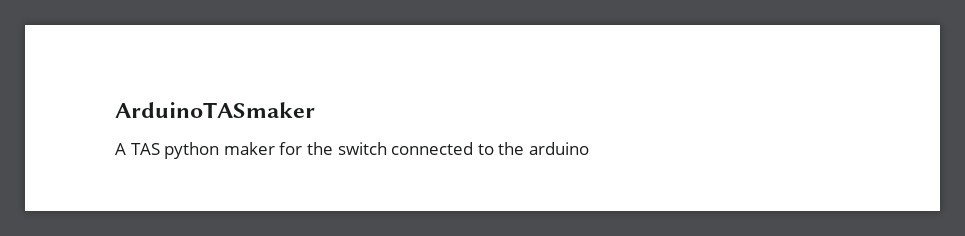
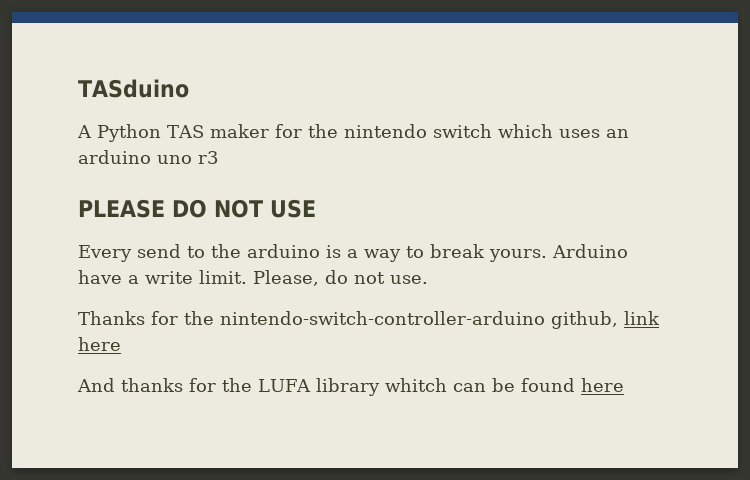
[115,102,315,118] ArduinoTASmaker -> [78,79,189,98] TASduino
[130,142,220,159] TAS python -> [97,124,204,142] Python TAS
[337,142,589,155] switch connected to the arduino -> [343,124,629,138] [78,150,218,164] [78,199,316,218] [78,244,628,262] [78,270,428,286] [78,311,660,329] [78,337,121,351] [77,378,624,396] nintendo switch which uses an arduino uno r3 // PLEASE DO NOT USE // Every send to the arduino is a way to break yours. Arduino have a write limit. Please, do not use. // Thanks for the nintendo-switch-controller-arduino github, link here // And thanks for the LUFA library whitch can be found here

